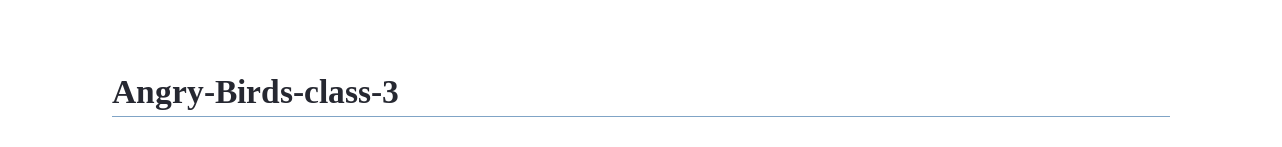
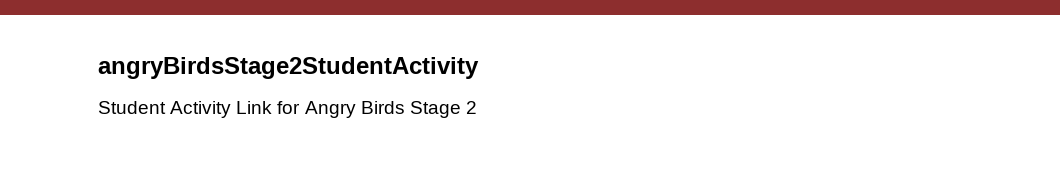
[112,79,399,110] Angry-Birds-class-3 -> [98,57,479,79] [98,101,477,118] angryBirdsStage2StudentActivity // Student Activity Link for Angry Birds Stage 2

